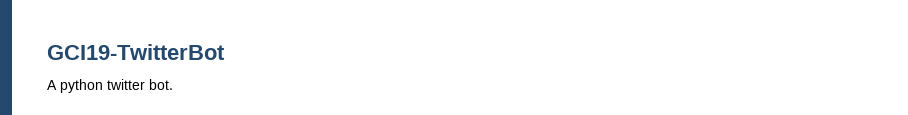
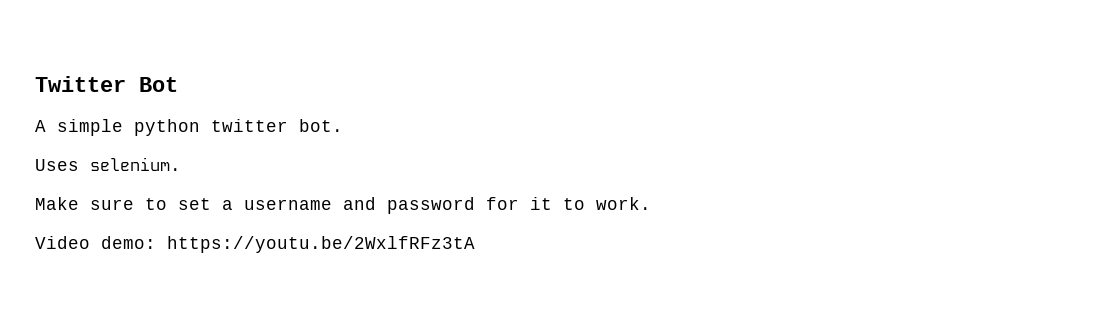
[47,44,225,60] GCI19-TwitterBot -> [35,76,178,92] Twitter Bot
(57, 85) none -> [57,119,123,136] simple
(173, 84) none -> [35,157,181,171] [35,197,651,214] [35,236,475,253] // Uses selenium. // Make sure to set a username and password for it to work. // Video demo: https://youtu.be/2WxlfRFz3tA

